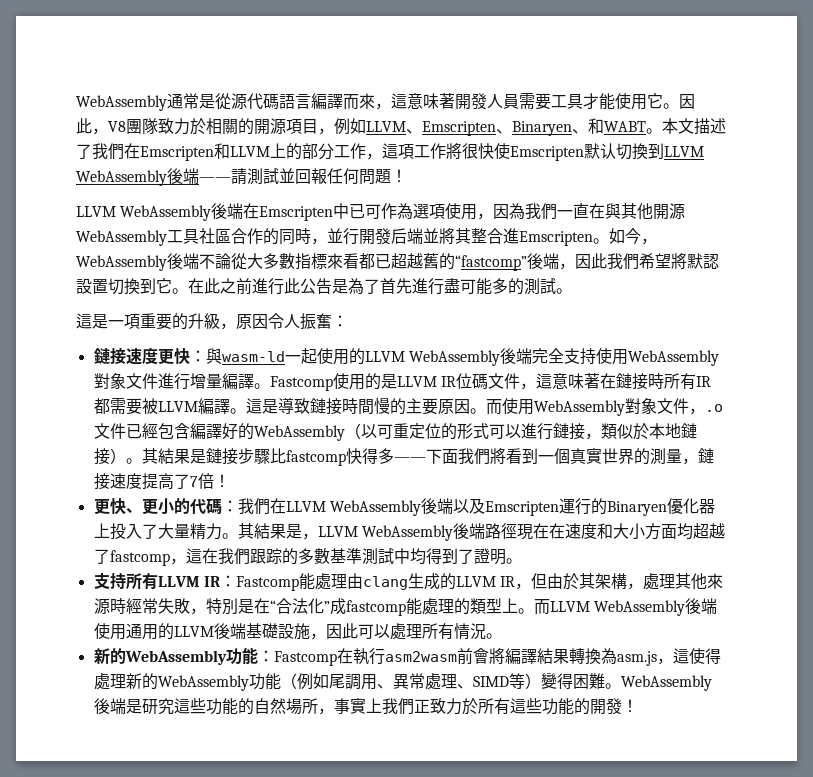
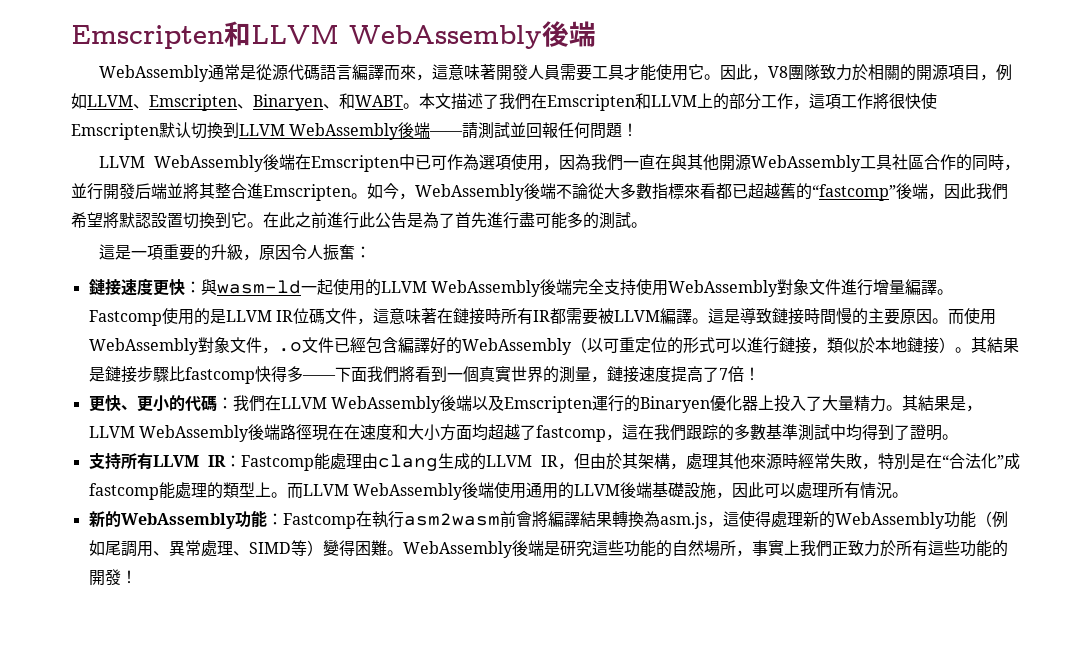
(76, 103) none -> [71,21,596,49] Emscripten和LLVM WebAssembly後端 //

